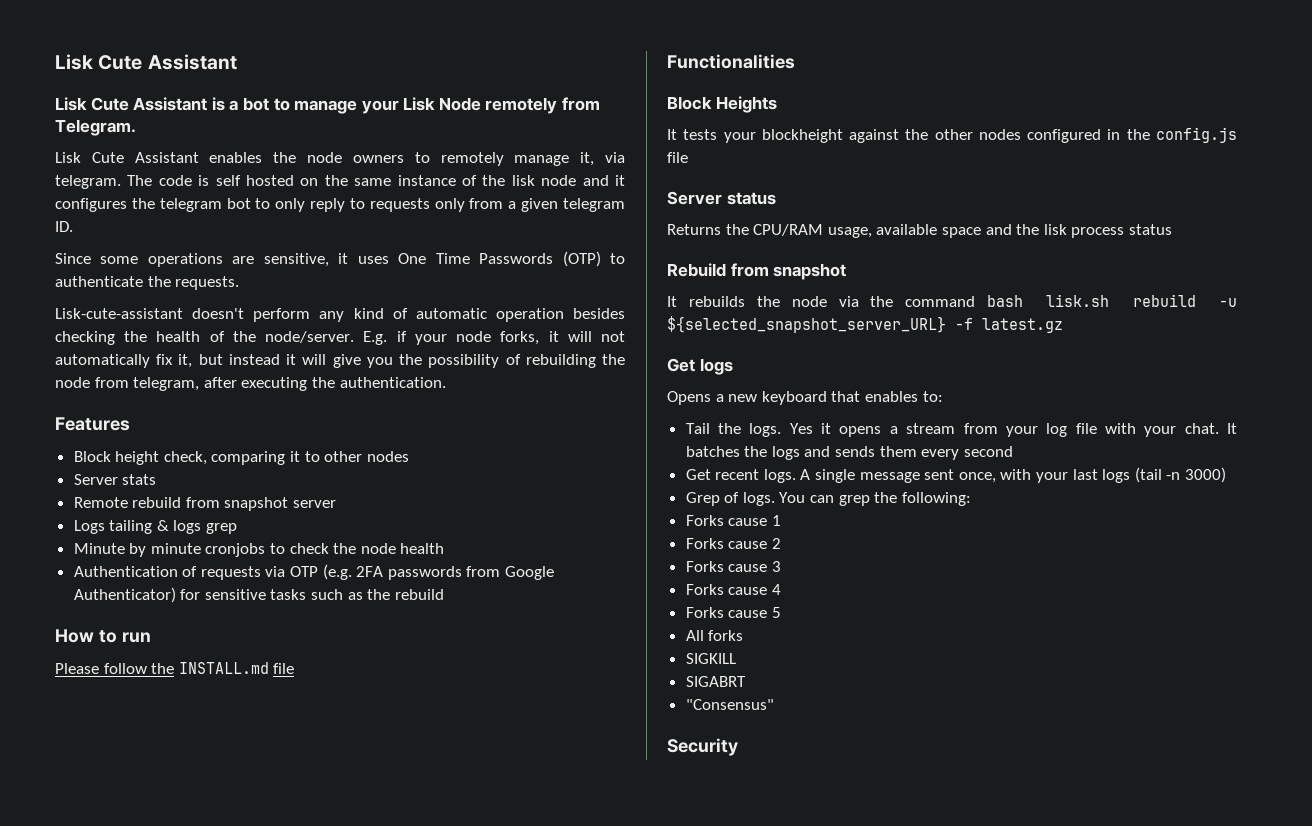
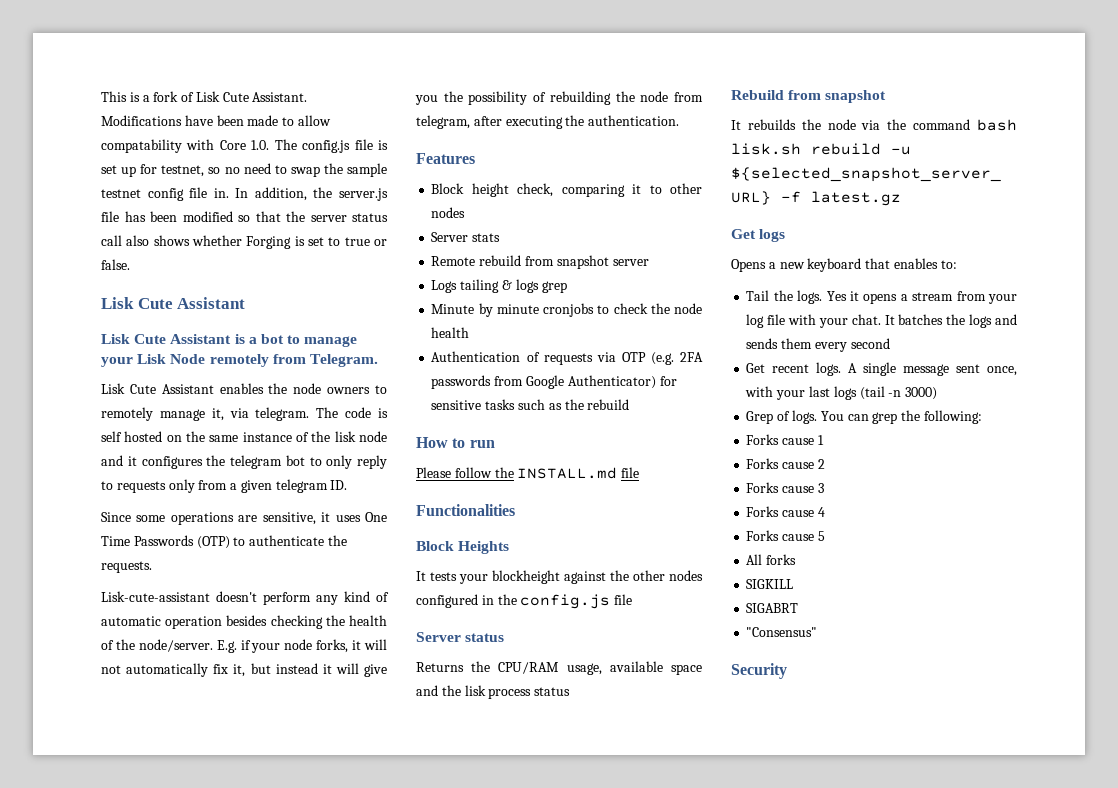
(55, 62) none -> [101,91,308,102] [101,115,331,126] [101,139,388,153] [101,163,387,177] [101,187,388,201] [101,211,388,222] [101,235,388,249] [101,259,130,270] This is a fork of Lisk Cute Assistant. Modifications have been made to allow compatability with Core 1.0. The config.js file is set up for testnet, so no need to swap the sample testnet config file in. In addition, the server.js file has been modified so that the server status call also shows whether Forging is set to true or false. //

